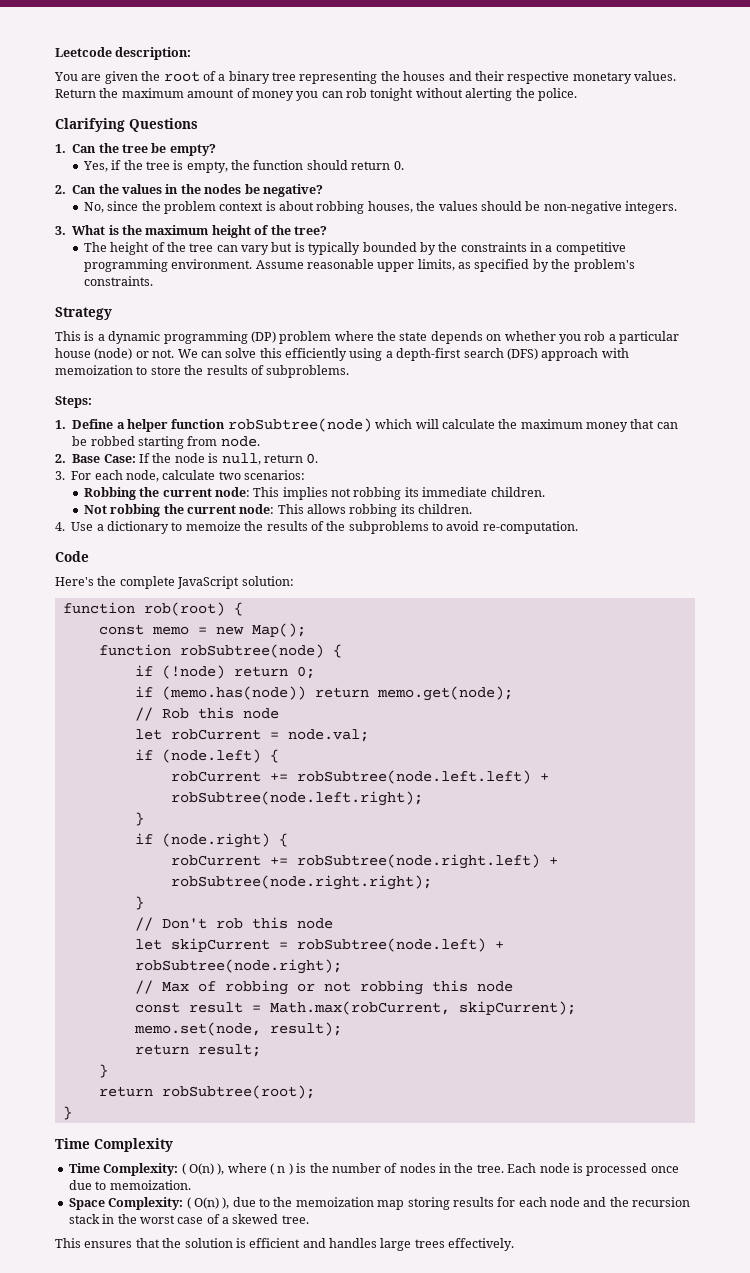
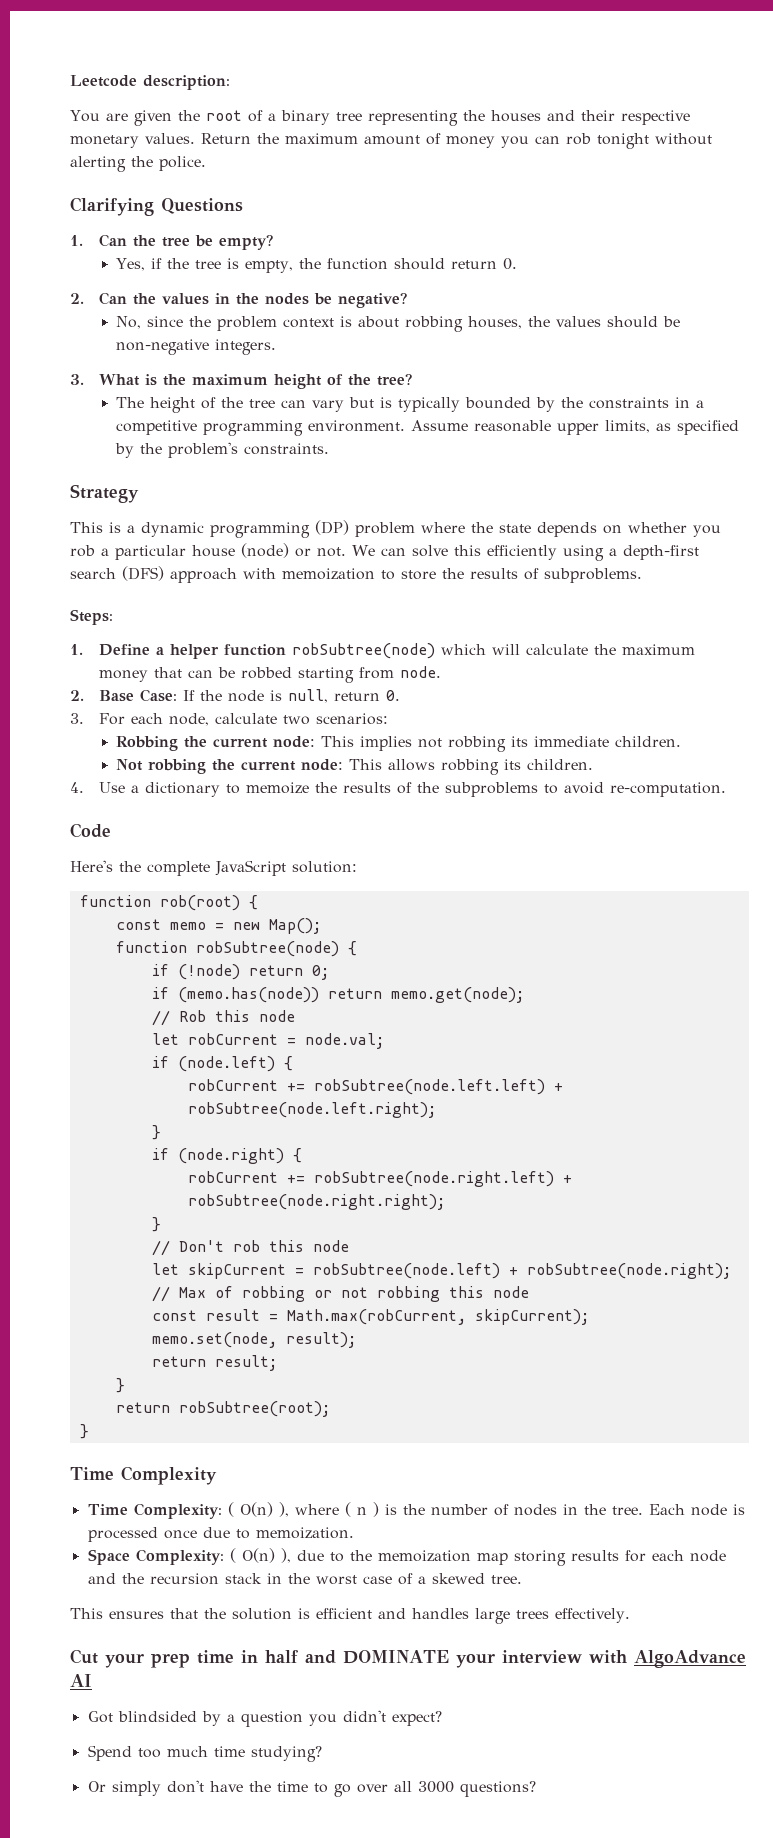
(515, 1244) none -> [70,1649,746,1668] [70,1674,92,1687] [87,1710,442,1727] [87,1745,322,1762] [87,1780,536,1797] // Cut your prep time in half and DOMINATE your interview with AlgoAdvance AI // Got blindsided by a question you didn't expect? // Spend too much time studying? // Or simply don't have the time to go over all 3000 questions?

